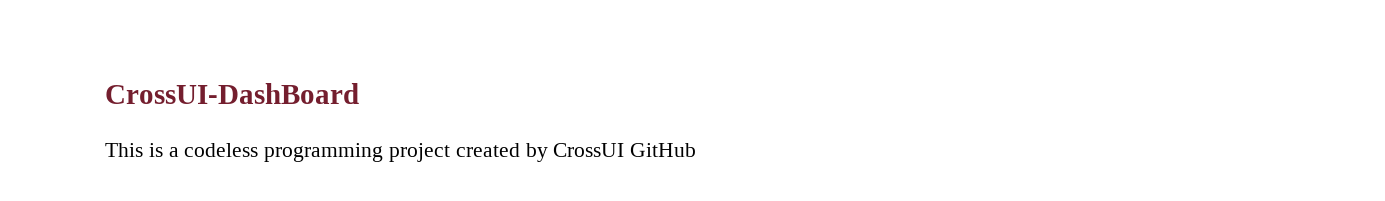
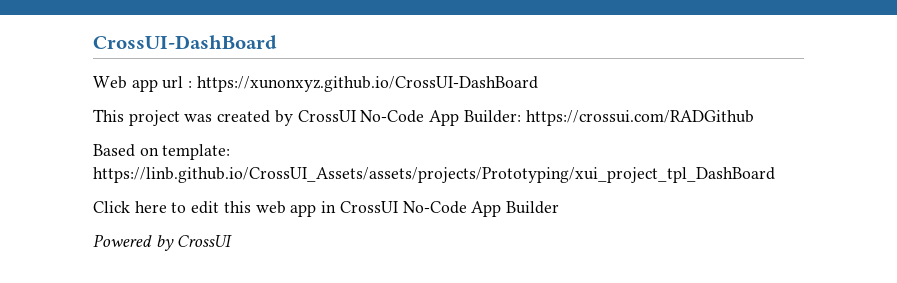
[105,143,697,162] This is a codeless programming project created by CrossUI GitHub -> [93,76,538,92] [93,109,754,126] [93,144,231,160] [93,167,775,183] [93,201,559,217] [93,234,233,251] Web app url : https://xunonxyz.github.io/CrossUI-DashBoard // This project was created by CrossUI No-Code App Builder: https://crossui.com/RADGithub // Based on template: https://linb.github.io/CrossUI_Assets/assets/projects/Prototyping/xui_project_tpl_DashBoard // Click here to edit this web app in CrossUI No-Code App Builder // Powered by CrossUI

